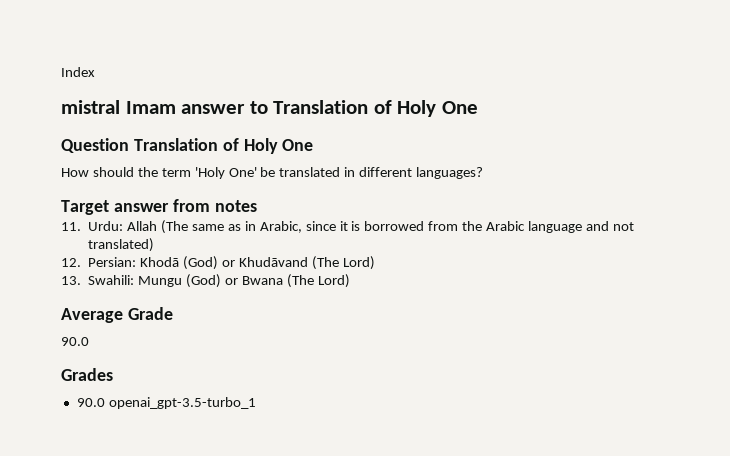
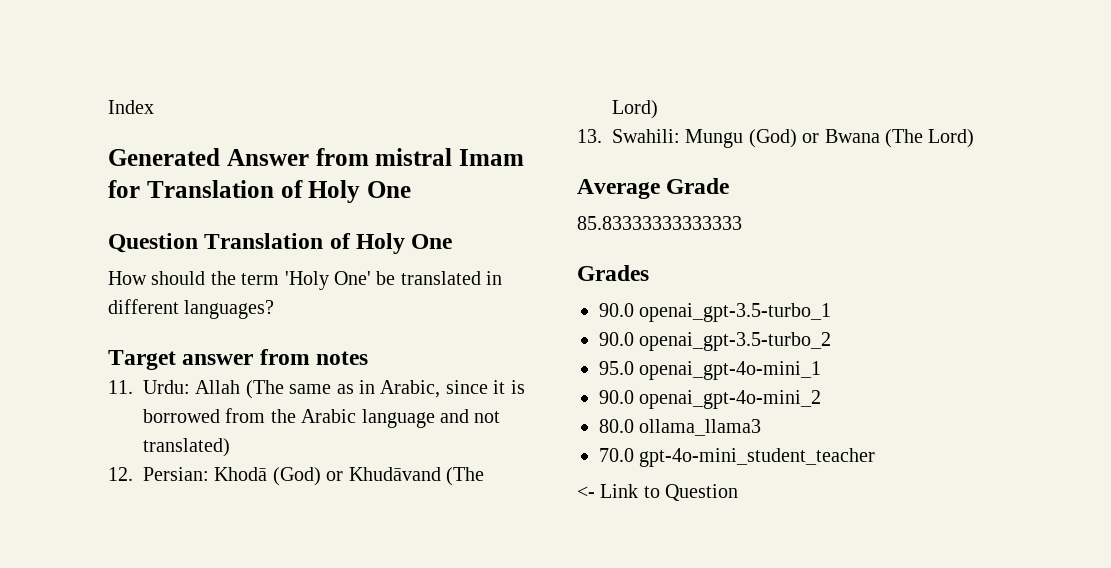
[61,100,268,114] mistral Imam answer to -> [108,148,524,166] [108,180,140,198] Generated Answer from mistral Imam for
[61,337,89,346] 90.0 -> [577,216,742,230] 85.83333333333333
(256, 403) none -> [599,332,832,351] [599,361,822,380] [599,390,822,409] [599,419,762,436] [599,448,876,467] [577,484,739,501] // 90.0 openai_gpt-3.5-turbo_2 // 95.0 openai_gpt-4o-mini_1 // 90.0 openai_gpt-4o-mini_2 // 80.0 ollama_llama3 // 70.0 gpt-4o-mini_student_teacher // <- Link to Question

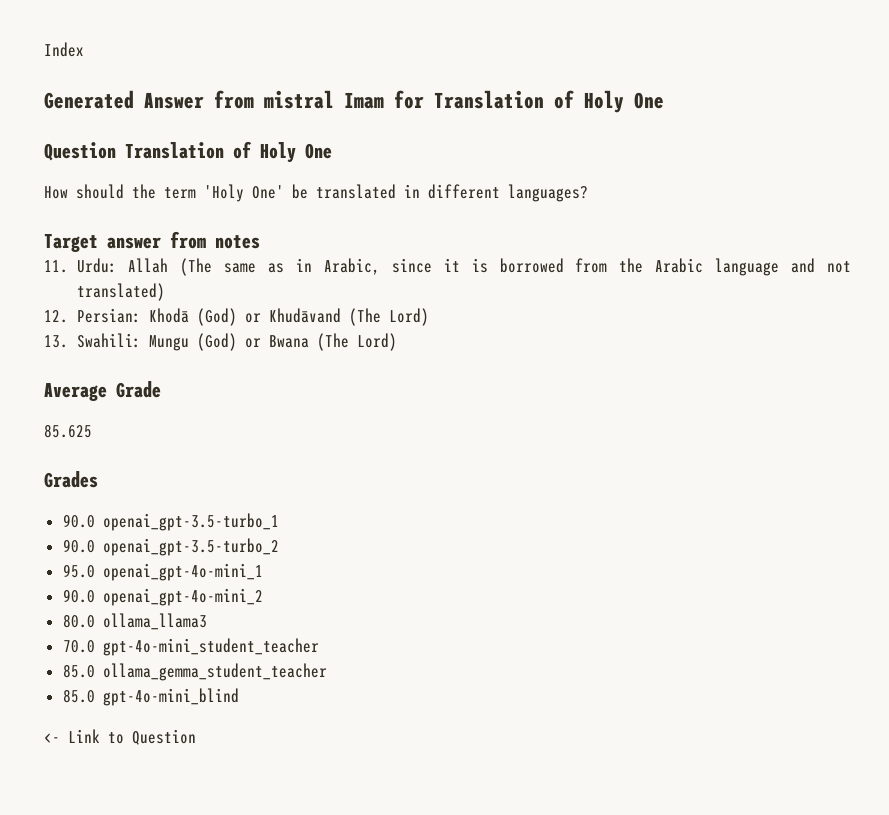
[577,216,742,230] 85.83333333333333 -> [44,424,92,438] 85.625
(876, 457) none -> [62,663,327,681] [62,688,239,706] // 85.0 ollama_gemma_student_teacher // 85.0 gpt-4o-mini_blind

